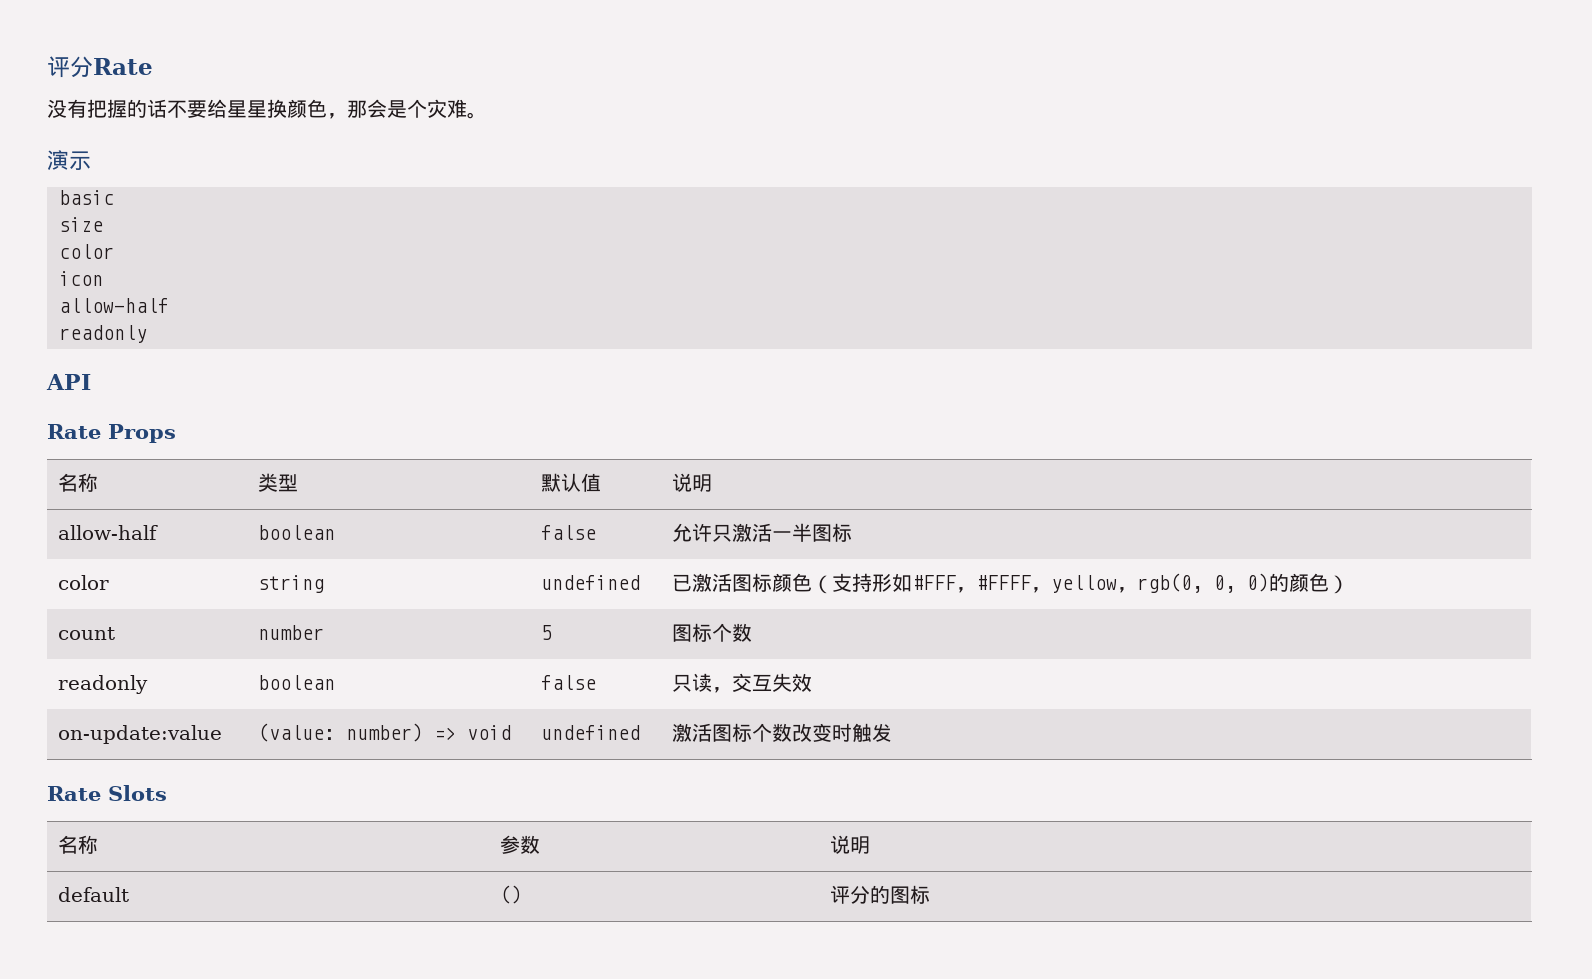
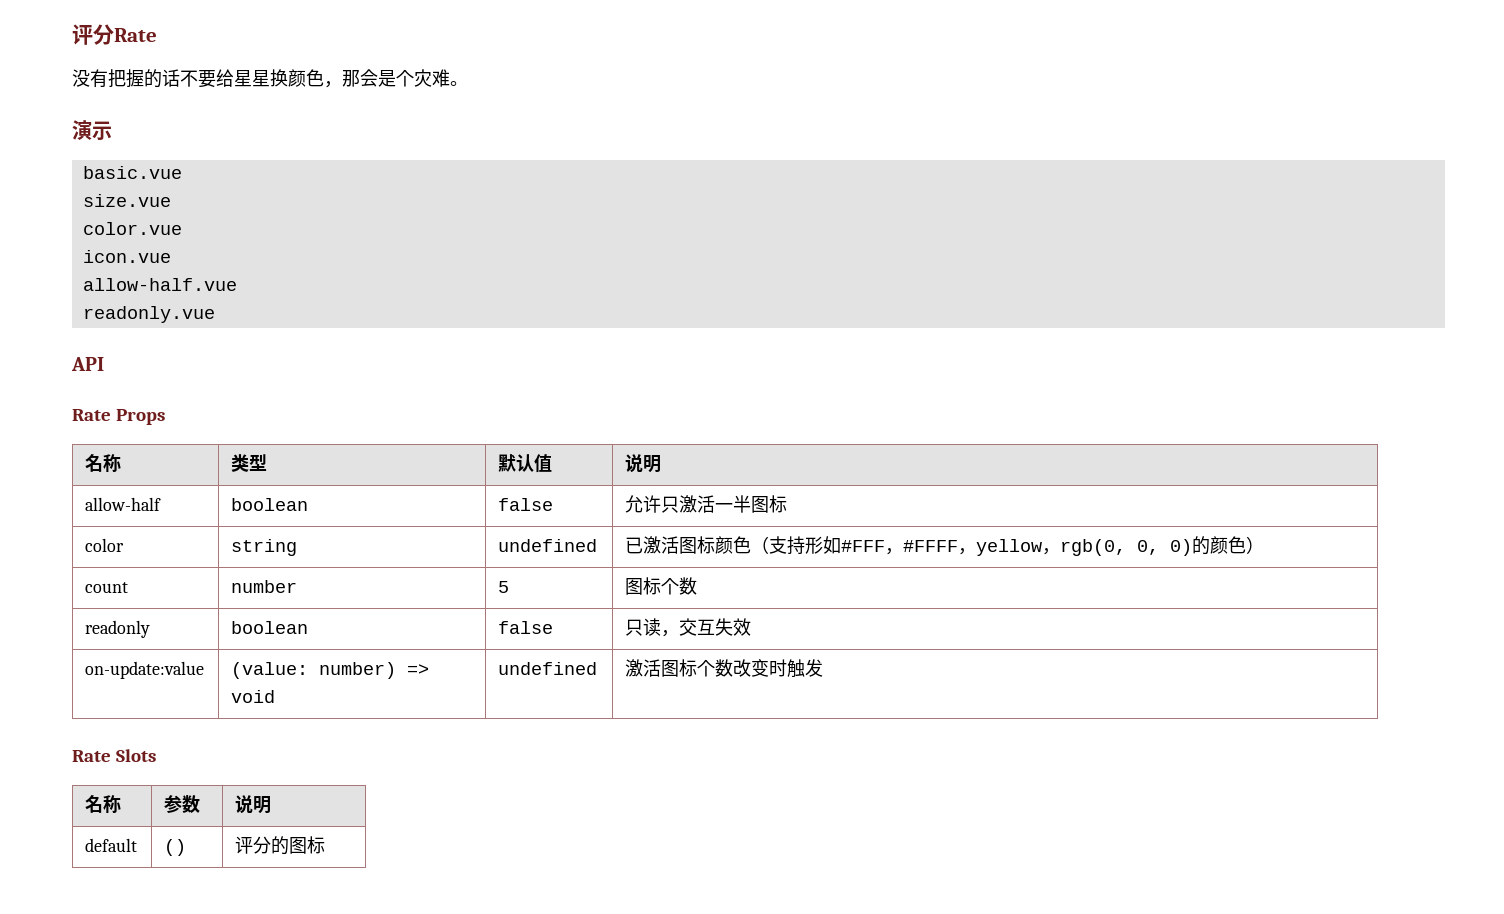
[59,190,114,205] [59,217,103,232] [59,244,114,259] [59,271,103,286] [59,298,169,313] [59,325,147,343] basic // size // color // icon // allow-half // readonly -> [82,166,182,179] [82,194,171,207] [82,222,182,235] [82,250,171,263] [82,278,237,291] [82,306,215,323] basic.vue // size.vue // color.vue // icon.vue // allow-half.vue // readonly.vue

